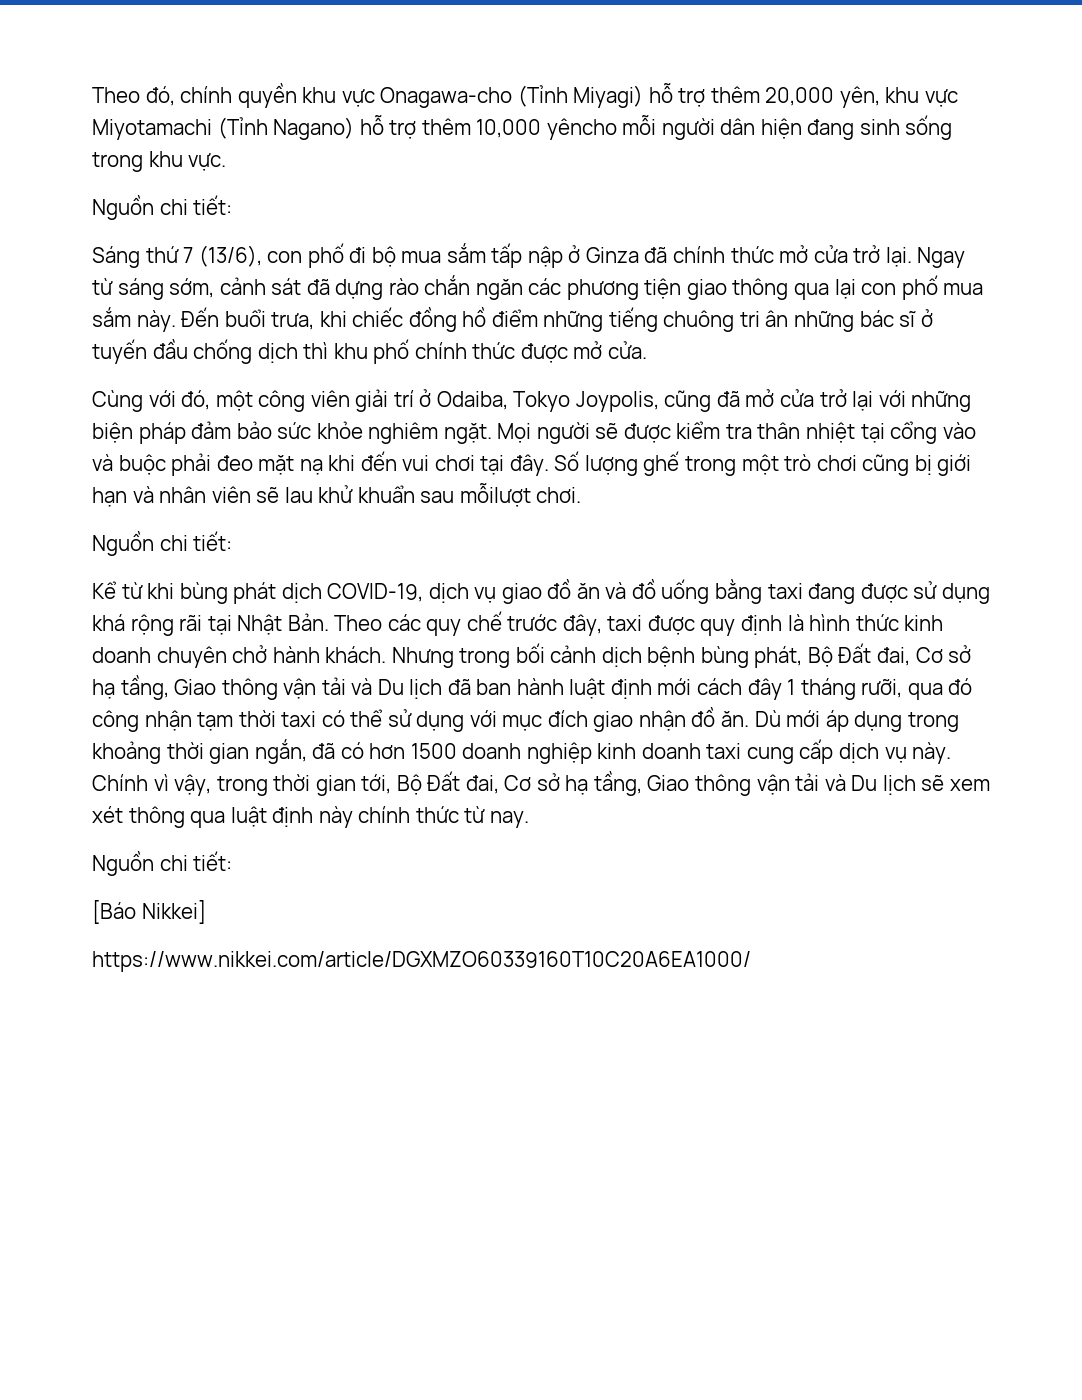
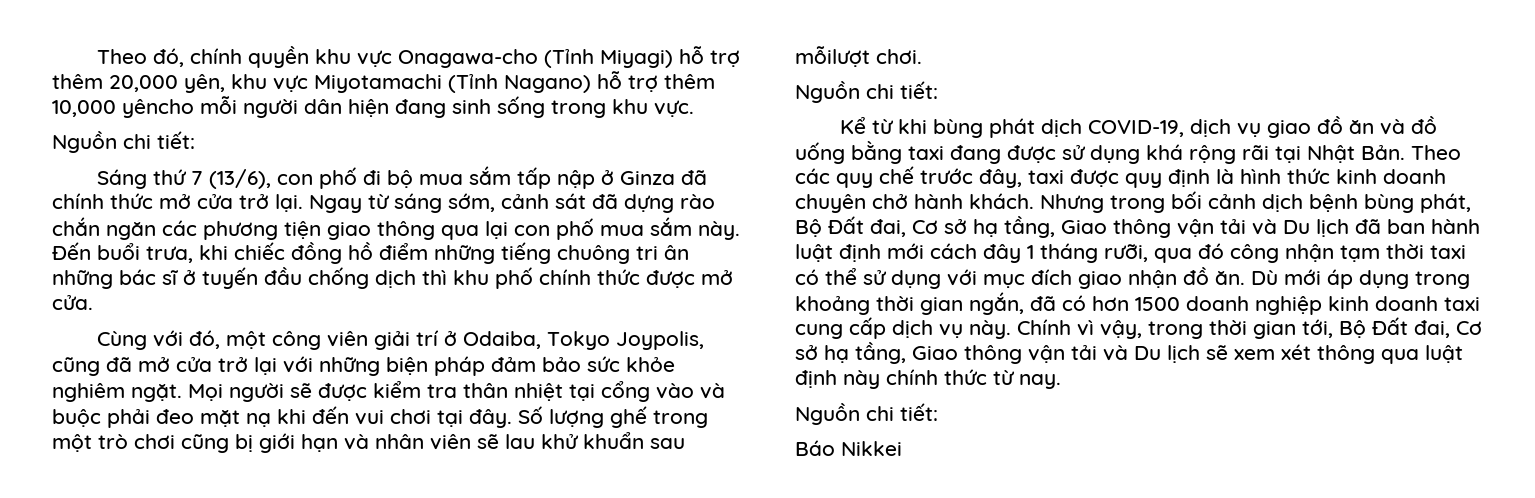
[92,900,206,924] [92,951,751,972] [Báo Nikkei] // https://www.nikkei.com/article/DGXMZO60339160T10C20A6EA1000/ -> [795,440,902,456] Báo Nikkei

